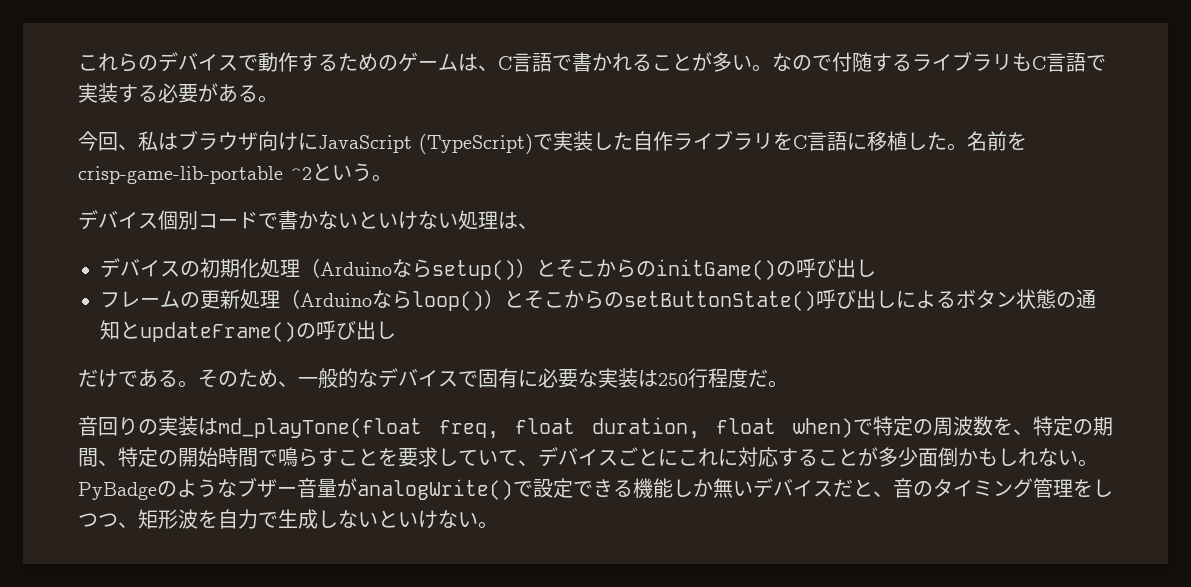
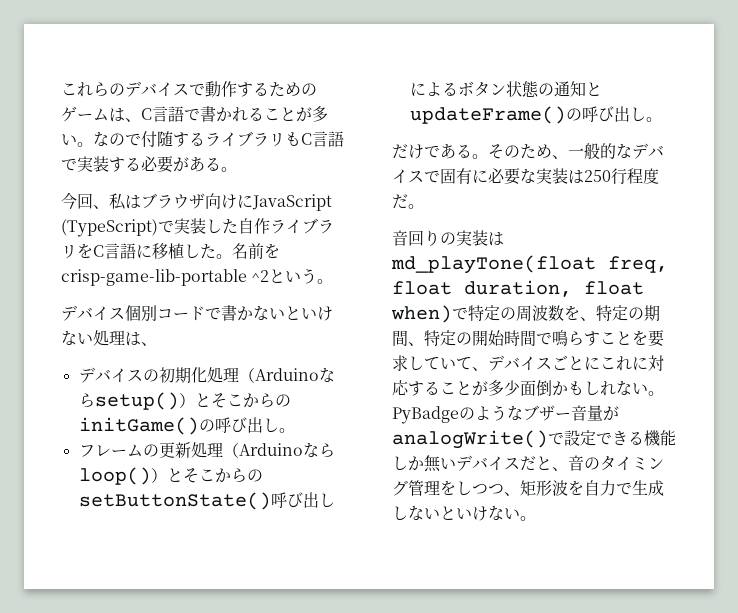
(876, 268) none -> [278,428,295,433] 。
(396, 330) none -> [645,117,662,122] 。

